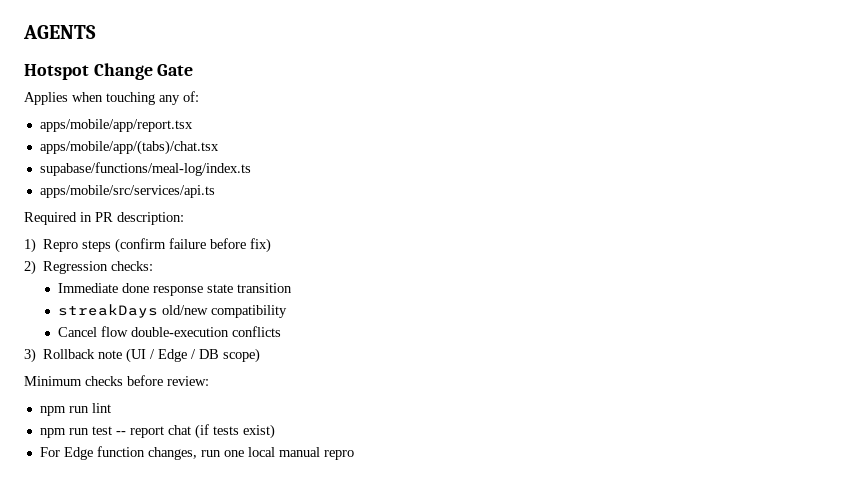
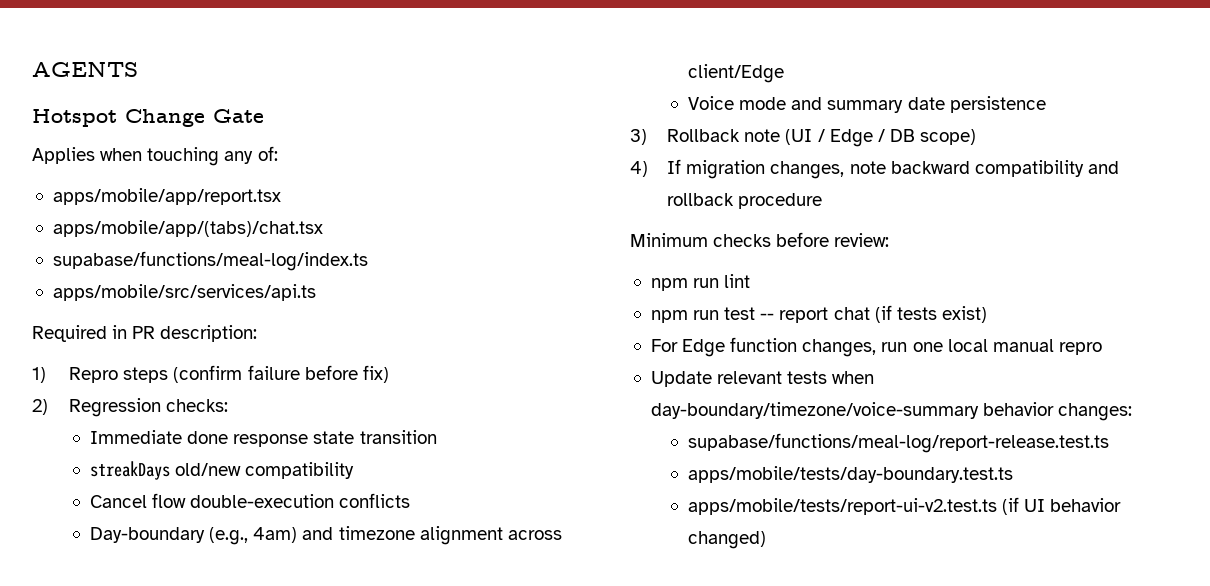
(281, 331) none -> [90,526,562,545] [688,64,785,83] [688,96,1046,113] // Day-boundary (e.g., 4am) and timezone alignment across client/Edge // Voice mode and summary date persistence
(261, 355) none -> [630,159,1119,179] [667,193,823,209] // 4) If migration changes, note backward compatibility and rollback procedure
(354, 455) none -> [650,371,875,387] [650,402,1133,421] [688,433,1110,453] [688,466,1014,483] [688,497,1122,515] [688,531,767,549] // Update relevant tests when day-boundary/timezone/voice-summary behavior changes: // supabase/functions/meal-log/report-release.test.ts // apps/mobile/tests/day-boundary.test.ts // apps/mobile/tests/report-ui-v2.test.ts (if UI behavior changed)

